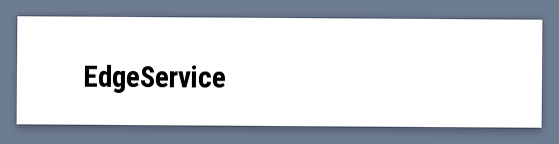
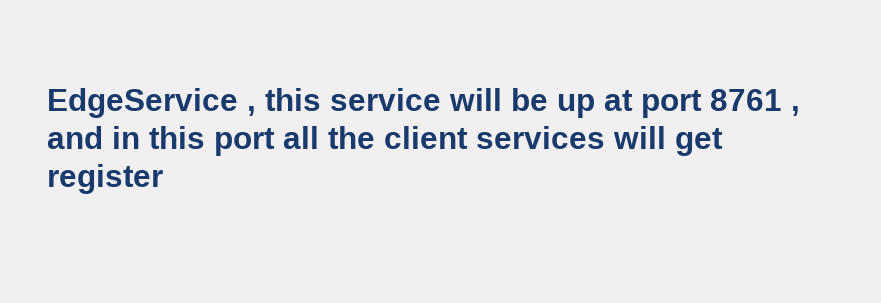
(227, 79) none -> [247,88,800,118] [47,126,723,156] [47,164,163,194] , this service will be up at port 8761 , and in this port all the client services will get register

